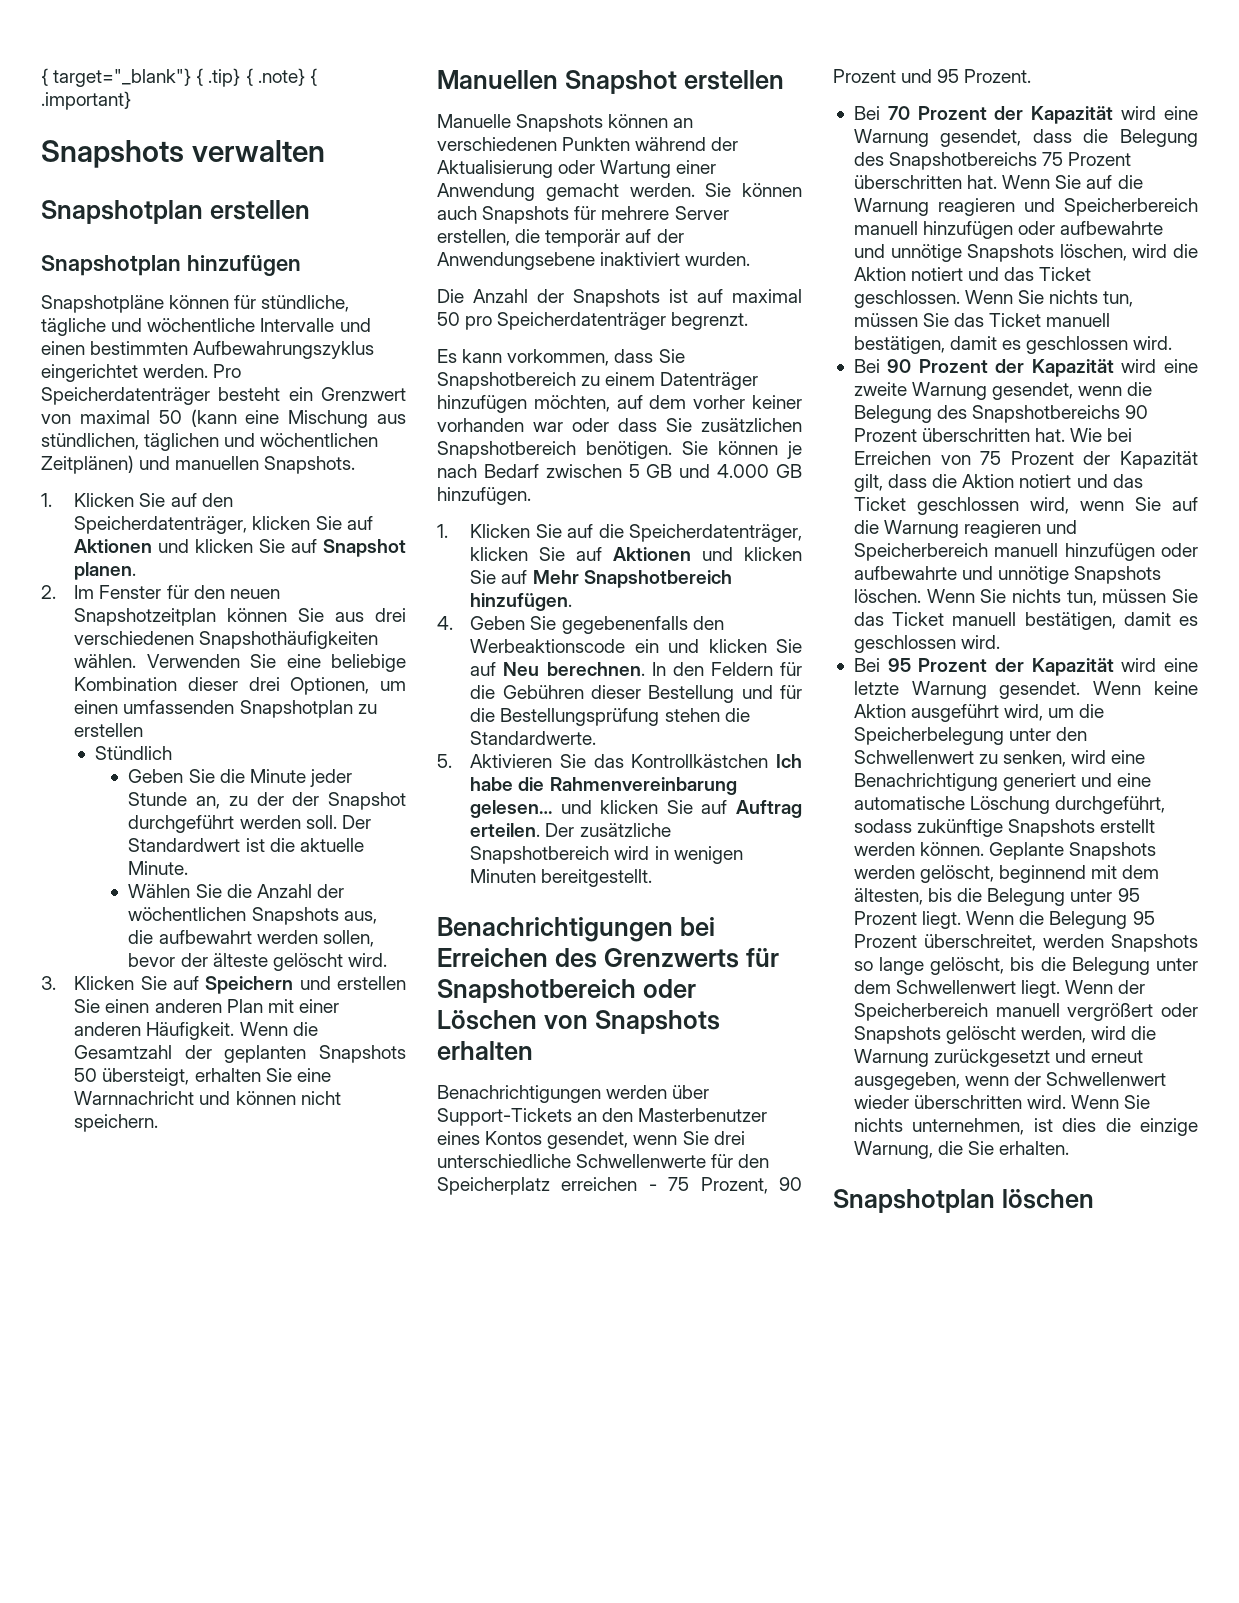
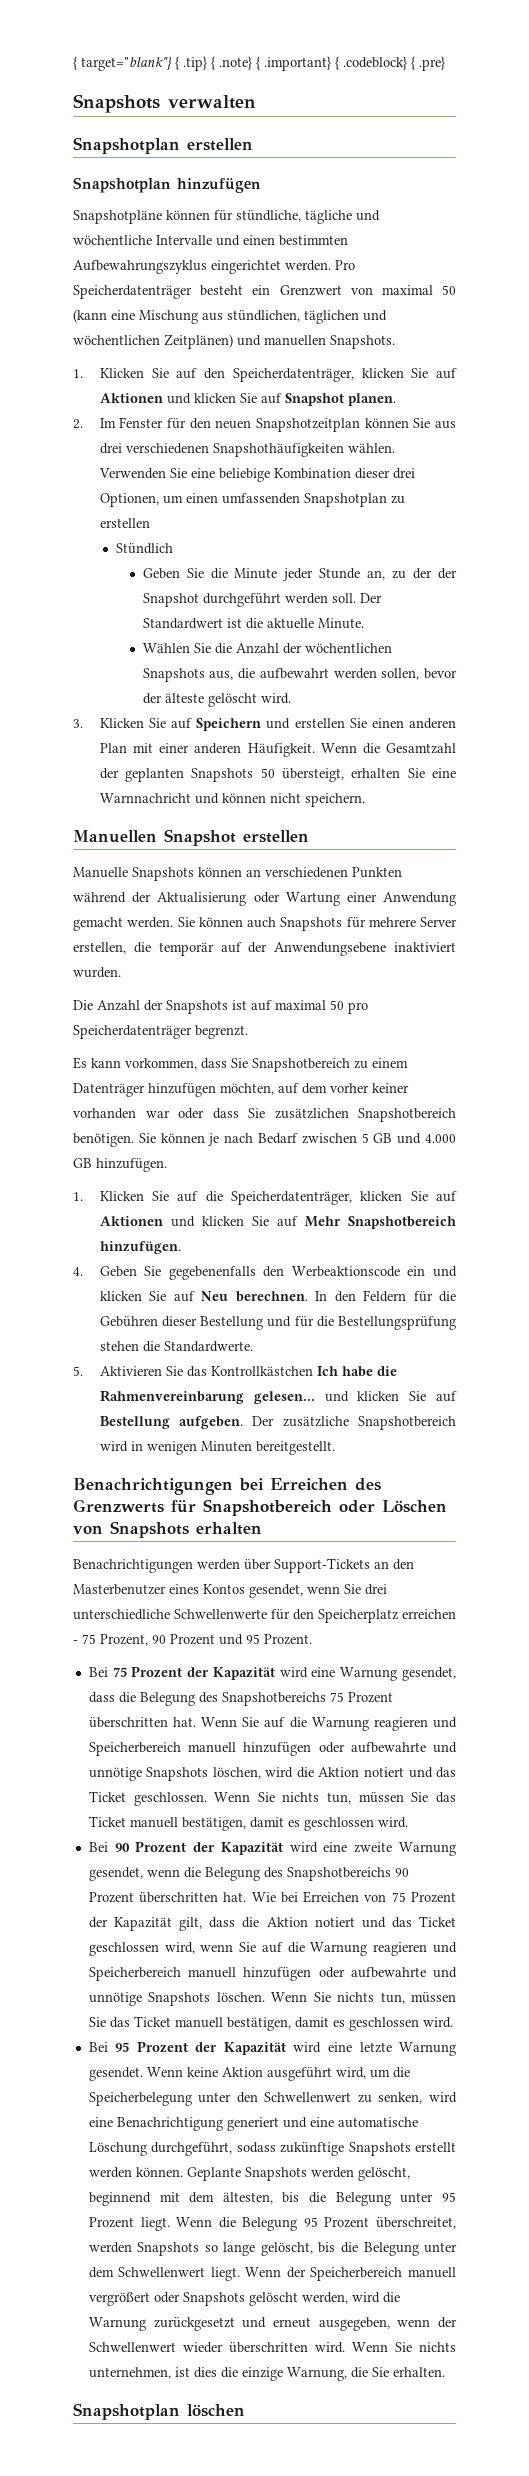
[41,68,192,87] { target="_blank"} -> [73,56,172,71] { target="blank"}
(131, 100) none -> [335,56,445,71] { .codeblock} { .pre}
[736,800,802,818] [470,823,541,837] Auftrag erteilen. -> [99,1416,244,1429] Bestellung aufgeben.
[887,106,910,120] 70 -> [112,1667,127,1677] 75

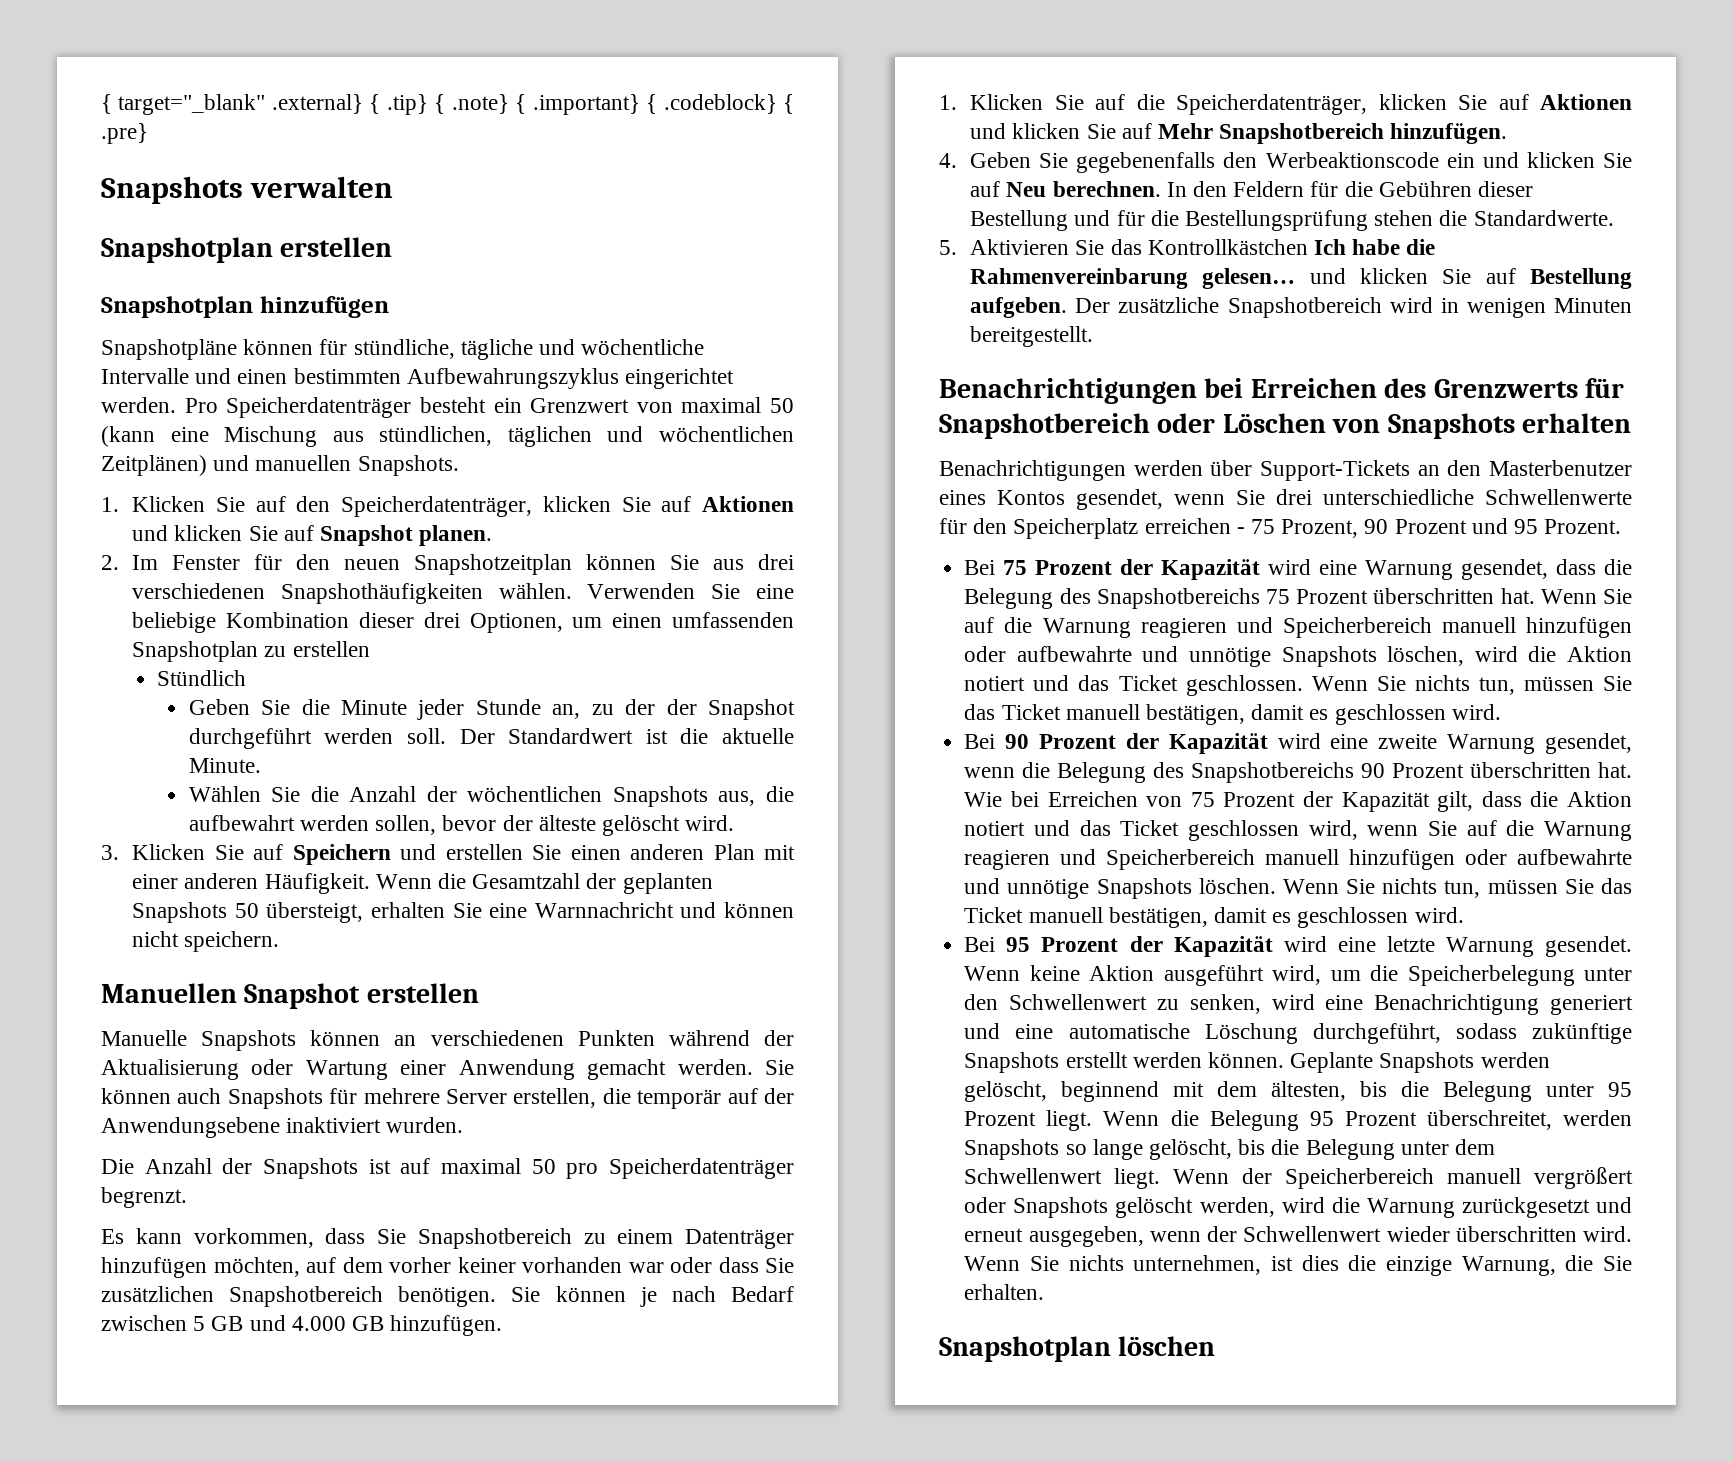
[73,56,172,71] { target="blank"} -> [101,94,363,115] { target="_blank" .external}

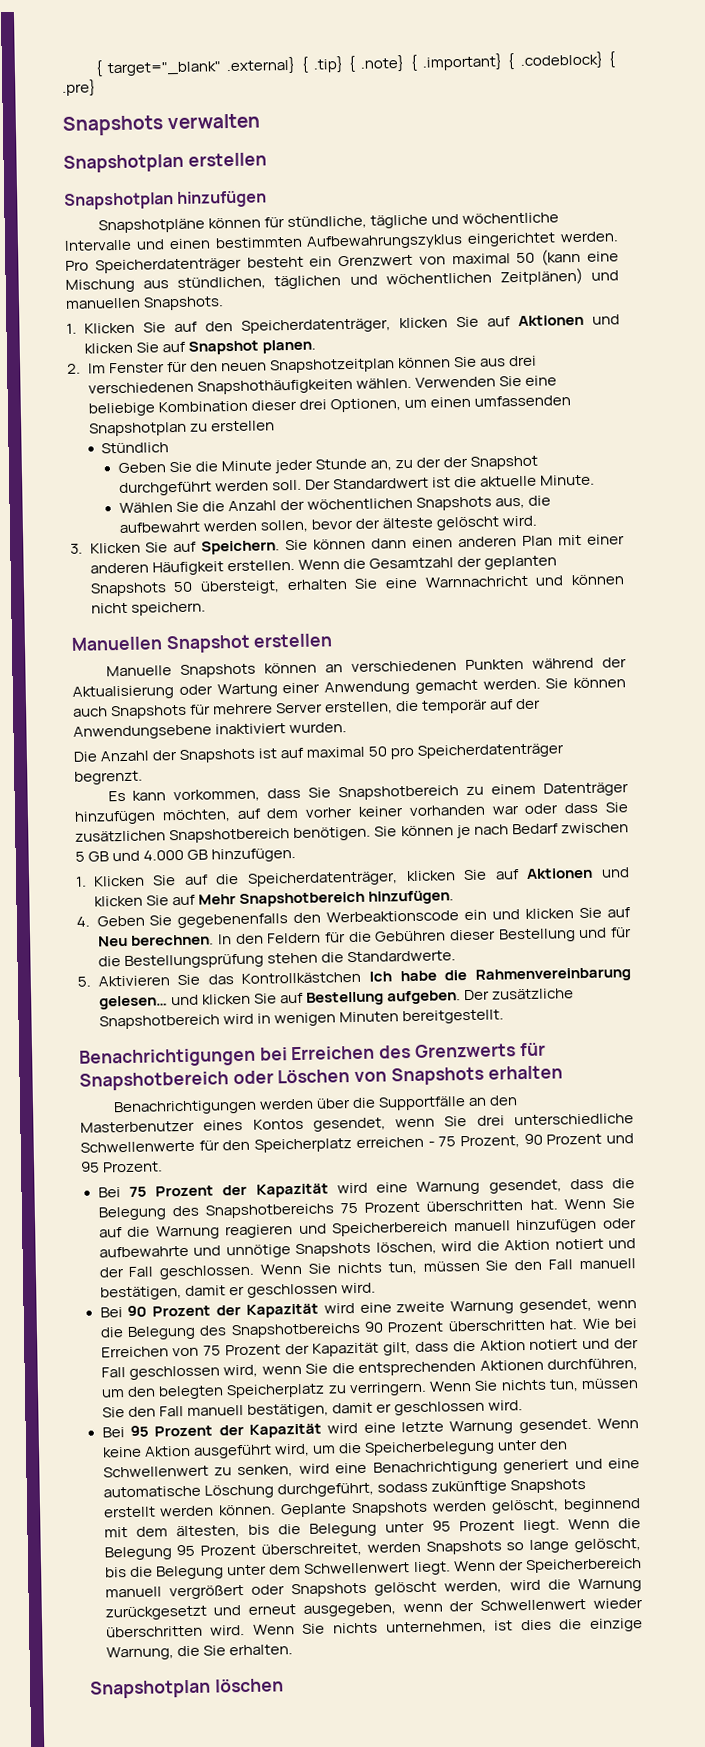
[292,844,562,865] Speichern und erstellen Sie -> [201,537,408,555] Speichern. Sie können dann
[264,873,370,894] Häufigkeit. -> [151,559,295,576] Häufigkeit erstellen.
[1260,460,1410,481] Support-Tickets -> [351,1096,466,1111] die Supportfälle
[1078,675,1178,691] das Ticket -> [98,1266,155,1278] der Fall
[964,704,1329,725] das Ticket manuell bestätigen, damit es -> [514,1258,637,1271] [99,1285,245,1301] den Fall manuell bestätigen, damit er
[1079,820,1180,836] das Ticket -> [614,1338,640,1349] [100,1367,126,1378] der Fall
[1466,820,1632,841] [964,849,1632,870] [964,878,1632,899] [964,907,1292,928] auf die Warnung reagieren und Speicherbereich manuell hinzufügen oder aufbewahrte und unnötige Snapshots löschen. Wenn Sie nichts tun, müssen Sie das Ticket manuell bestätigen, damit es -> [331,1358,638,1376] [100,1378,639,1400] [101,1402,392,1418] die entsprechenden Aktionen durchführen, um den belegten Speicherplatz zu verringern. Wenn Sie nichts tun, müssen Sie den Fall manuell bestätigen, damit er

